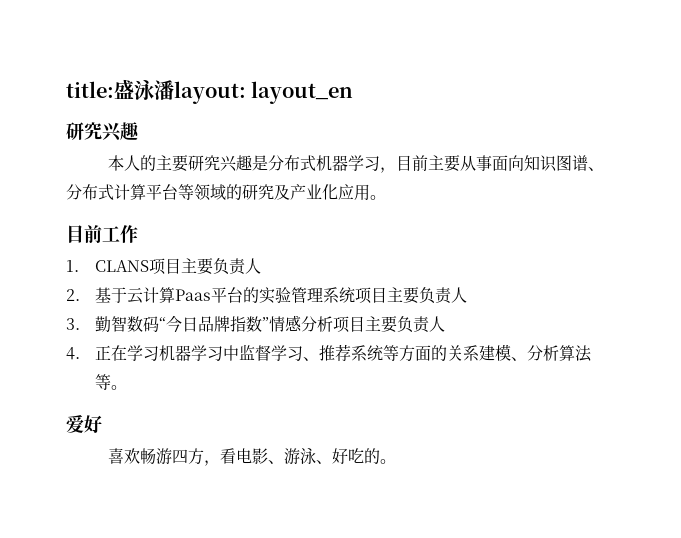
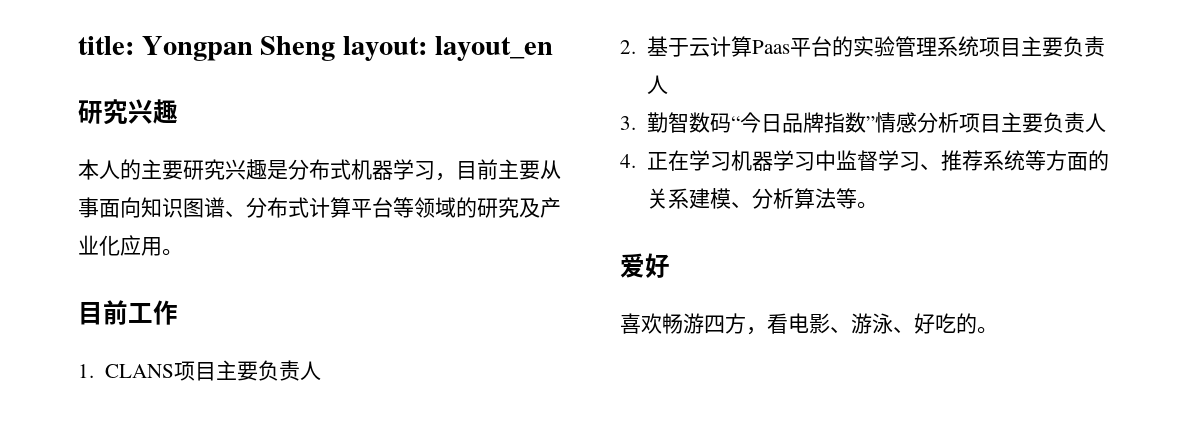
[114,79,174,100] 盛泳潘 -> [141,36,336,61] Yongpan Sheng

